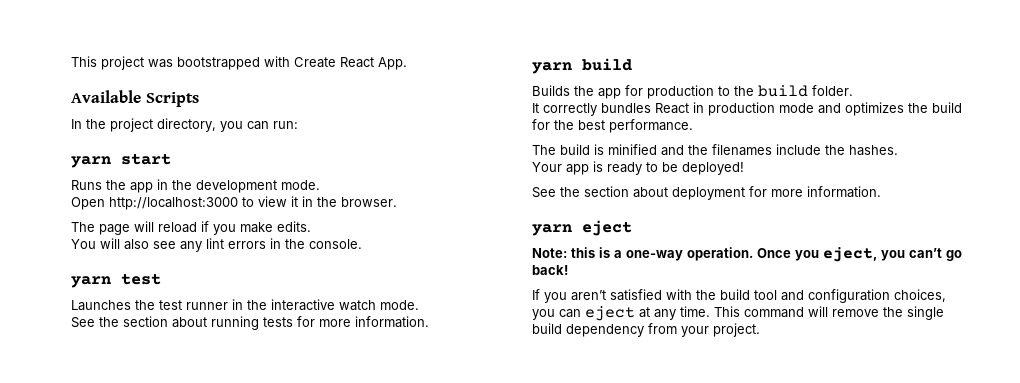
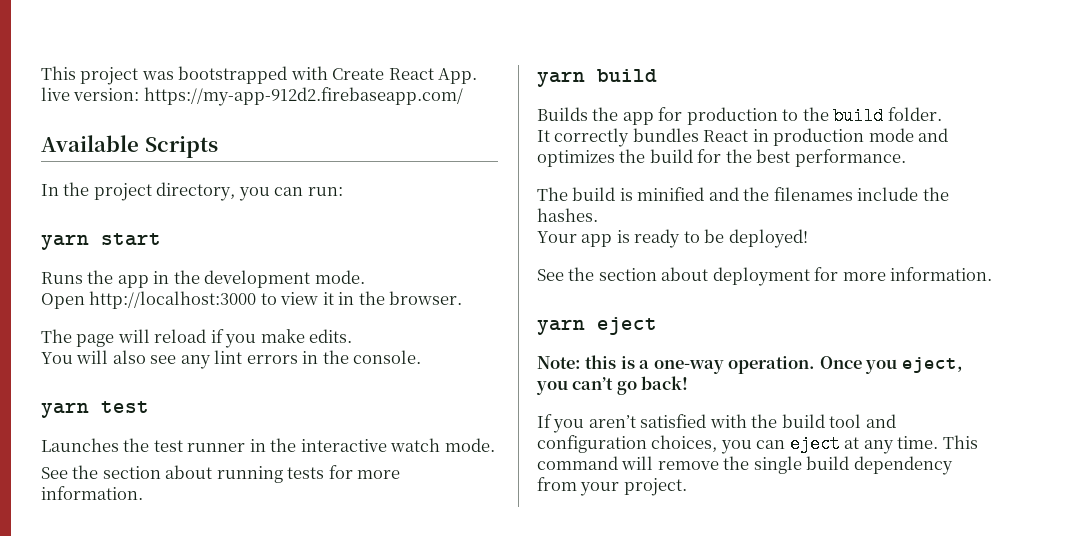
(407, 63) none -> [41,87,463,106] live version: https://my-app-912d2.firebaseapp.com/

